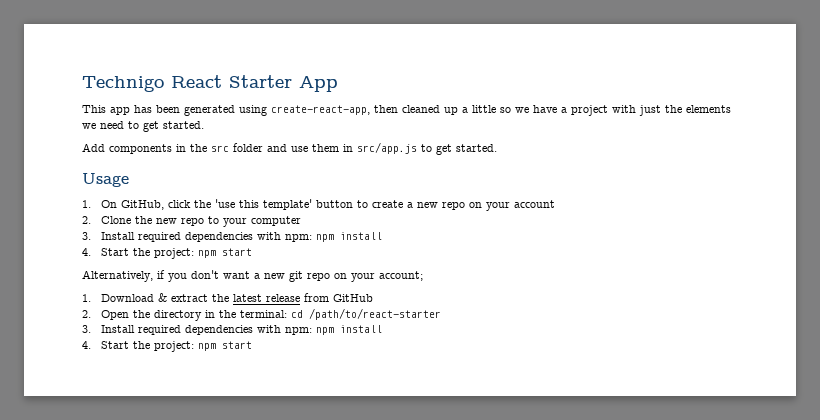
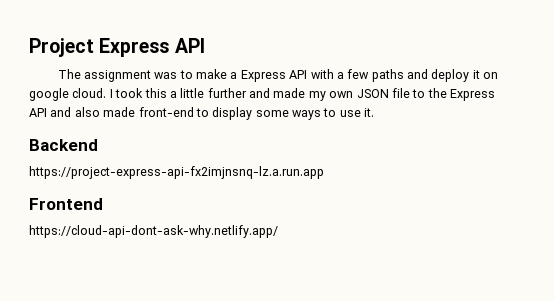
[82,75,338,92] [82,105,731,116] [82,121,204,132] [82,142,497,155] [82,173,129,187] [82,199,556,211] [82,216,302,227] [82,232,383,242] [82,248,253,259] [82,270,423,282] [82,293,374,302] [82,308,442,321] [82,325,383,335] [82,341,253,352] Technigo React Starter App // This app has been generated using create-react-app, then cleaned up a little so we have a project with just the elements we need to get started. // Add components in the src folder and use them in src/app.js to get started. // Usage // 1. On GitHub, click the 'use this template' button to create a new repo on your account // 2. Clone the new repo to your computer // 3. Install required dependencies with npm: npm install // 4. Start the project: npm start // Alternatively, if you don't want a new git repo on your account; // 1. Download & extract the latest release from GitHub // 2. Open the directory in the terminal: cd /path/to/react-starter // 3. Install required dependencies with npm: npm install // 4. Start the project: npm start -> [29,38,205,57] [57,69,499,82] [29,88,495,101] [29,107,375,120] [29,139,98,151] [29,166,324,179] [29,198,103,210] [29,225,278,238] Project Express API // The assignment was to make a Express API with a few paths and deploy it on google cloud. I took this a little further and made my own JSON file to the Express API and also made front-end to display some ways to use it. // Backend // https://project-express-api-fx2imjnsnq-lz.a.run.app // Frontend // https://cloud-api-dont-ask-why.netlify.app/

